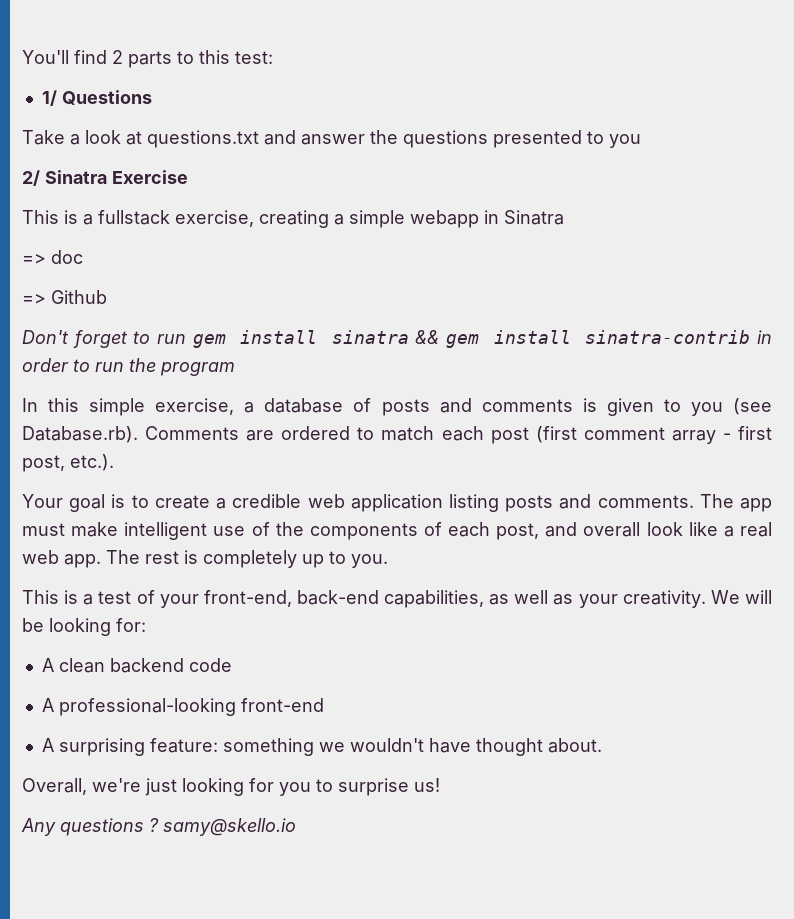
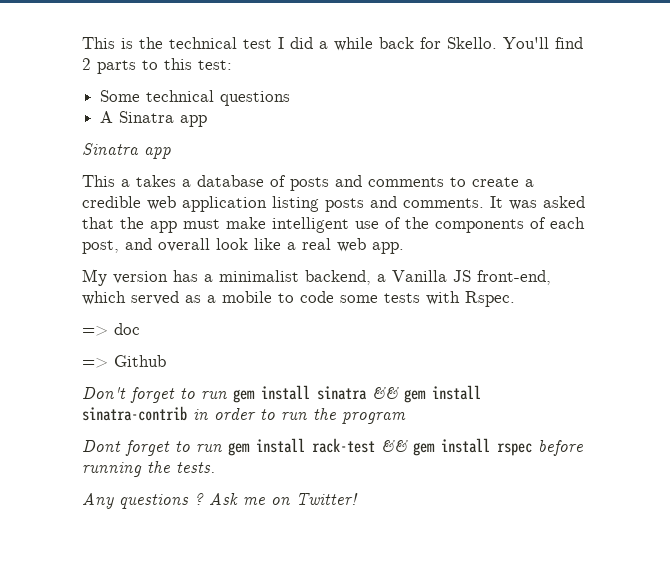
(22, 57) none -> [82,37,497,51] This is the technical test I did a while back for Skello.
[41,90,152,106] [22,130,641,148] [22,170,188,186] [22,210,564,228] 1/ Questions // Take a look at questions.txt and answer the questions presented to you // 2/ Sinatra Exercise // This is a fullstack exercise, creating a simple webapp in Sinatra -> [100,90,291,106] [100,111,208,127] [82,143,171,159] [82,175,534,191] [82,196,585,212] [82,217,585,233] [82,238,404,254] [82,269,551,286] [82,291,515,307] Some technical questions // A Sinatra app // Sinatra app // This a takes a database of posts and comments to create a credible web application listing posts and comments. It was asked that the app must make intelligent use of the components of each post, and overall look like a real web app. // My version has a minimalist backend, a Vanilla JS front-end, which served as a mobile to code some tests with Rspec.
[22,398,772,416] [22,426,773,444] [22,454,114,472] [22,494,772,512] [22,522,772,540] [22,550,388,568] [22,590,772,608] [22,618,146,636] [41,658,232,673] [41,698,324,716] [41,738,602,756] [22,778,440,796] In this simple exercise, a database of posts and comments is given to you (see Database.rb). Comments are ordered to match each post (first comment array - first post, etc.). // Your goal is to create a credible web application listing posts and comments. The app must make intelligent use of the components of each post, and overall look like a real web app. The rest is completely up to you. // This is a test of your front-end, back-end capabilities, as well as your creativity. We will be looking for: // A clean backend code // A professional-looking front-end // A surprising feature: something we wouldn't have thought about. // Overall, we're just looking for you to surprise us! -> [82,438,583,456] [82,461,215,477] Dont forget to run gem install rack-test && gem install rspec before running the tests.
[163,818,296,836] samy@skello.io -> [209,493,358,505] Ask me on Twitter!

